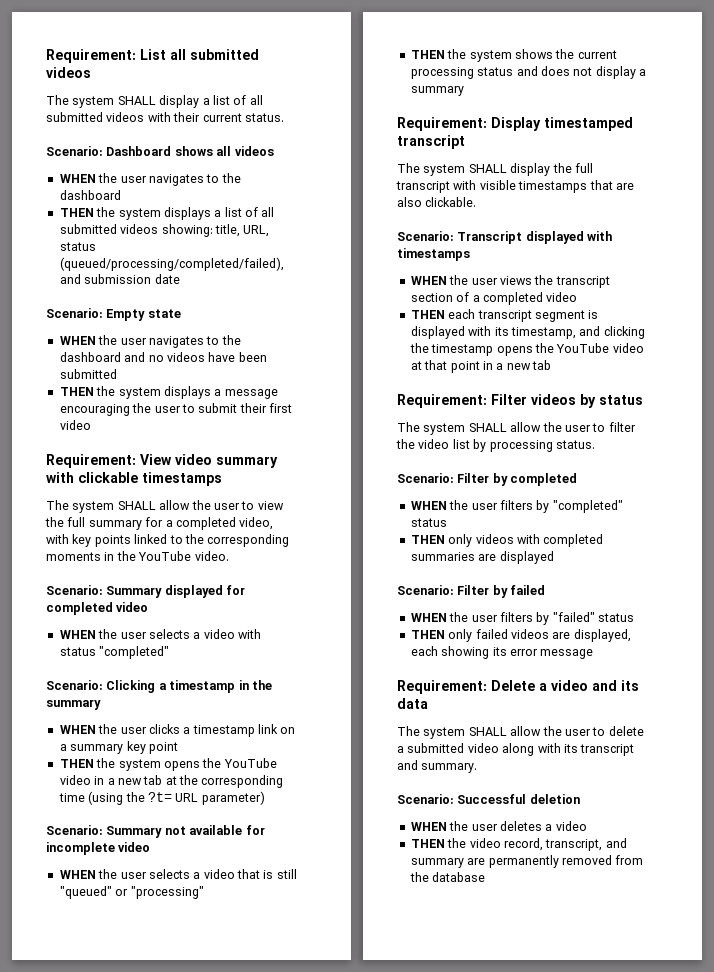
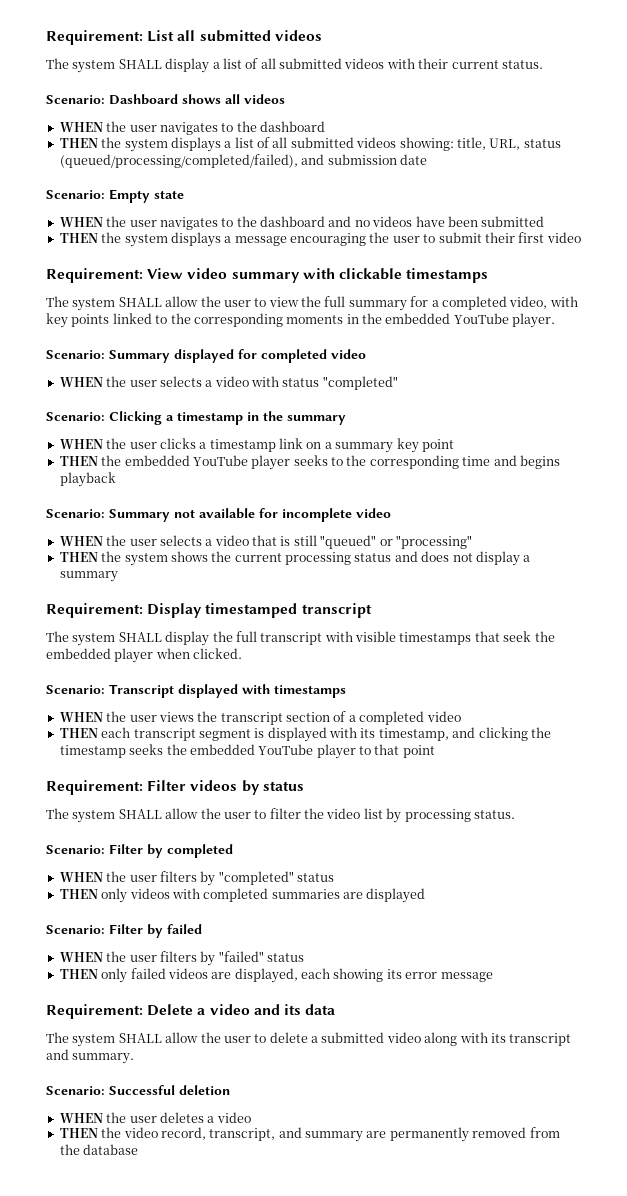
[138,551,229,561] YouTube video. -> [385,313,556,328] embedded YouTube player.
[118,758,277,771] [59,775,284,788] [58,791,265,805] system opens the YouTube video in a new tab at the corresponding time (using the ?t= URL parameter) -> [124,455,560,470] [59,472,116,487] embedded YouTube player seeks to the corresponding time and begins playback
[615,183,634,190] [397,197,477,207] are also clickable. -> [503,631,555,642] [46,648,243,663] seek the embedded player when clicked.
[496,343,644,356] [410,360,551,373] opens the YouTube video at that point in a new tab -> [129,744,435,759] seeks the embedded YouTube player to that point

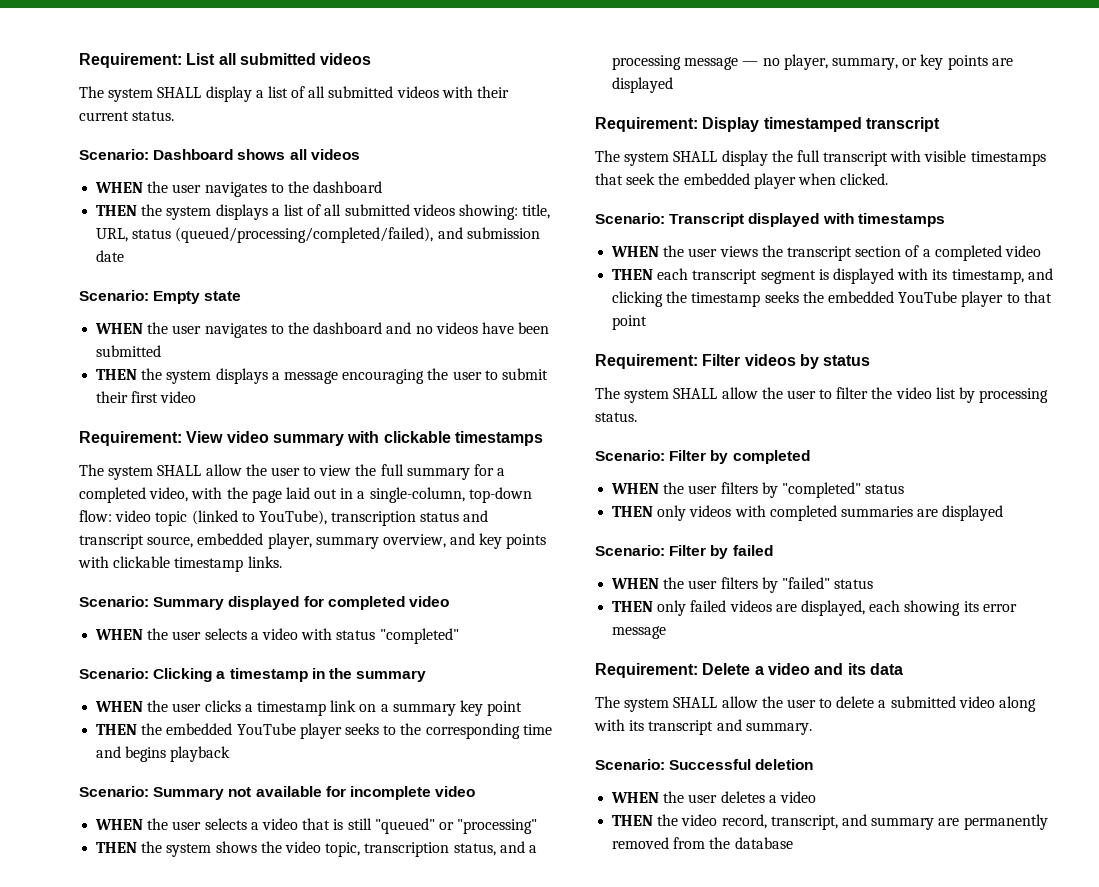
[46,313,556,328] key points linked to the corresponding moments in the embedded YouTube player. -> [226,487,532,503] [79,510,489,526] [79,533,547,549] [78,556,282,572] the page laid out in a single-column, top-down flow: video topic (linked to YouTube), transcription status and transcript source, embedded player, summary overview, and key points with clickable timestamp links.
[234,551,531,566] [59,571,118,582] current processing status and does not display a summary -> [284,841,537,857] [612,54,1013,70] [612,77,674,93] video topic, transcription status, and a processing message — no player, summary, or key points are displayed

